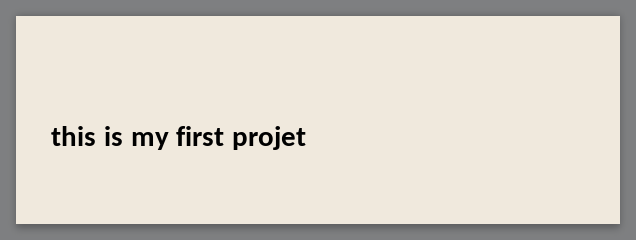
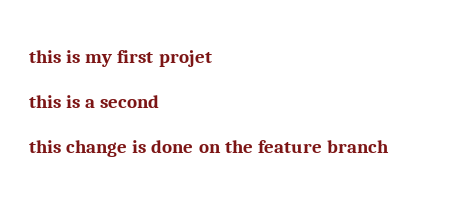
(307, 138) none -> [29,95,160,108] [29,140,389,157] // this is a second // this change is done on the feature branch

